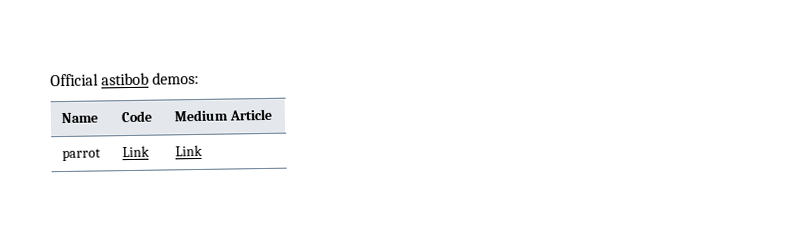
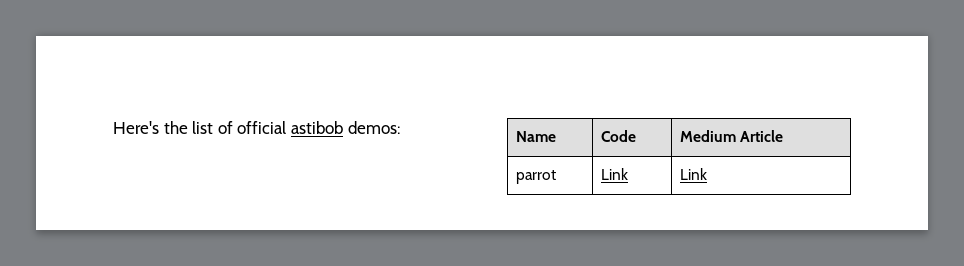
[50,73,99,87] Official -> [113,121,287,134] Here's the list of official

